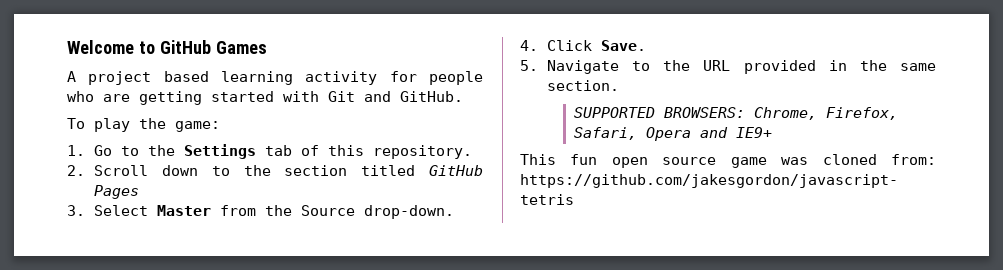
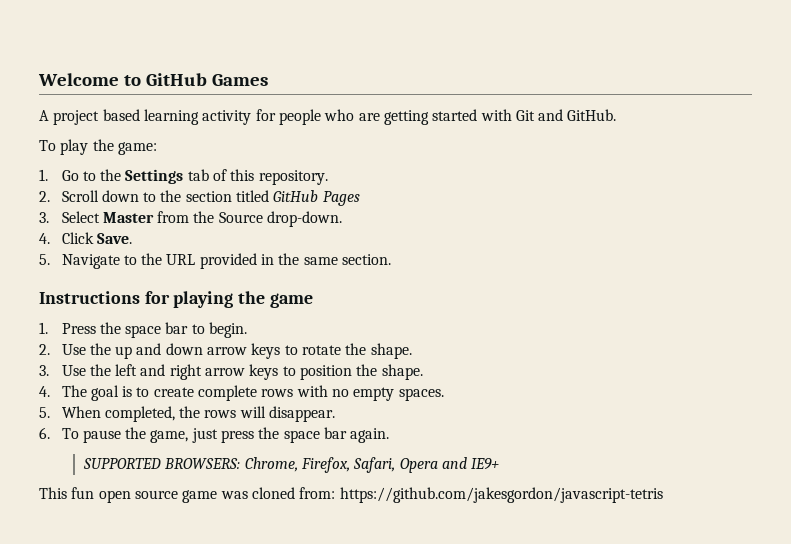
(619, 85) none -> [39,291,313,308] [39,322,248,338] [39,343,412,359] [39,364,423,380] [39,385,444,401] [39,406,336,422] [39,427,390,443] // Instructions for playing the game // 1. Press the space bar to begin. // 2. Use the up and down arrow keys to rotate the shape. // 3. Use the left and right arrow keys to position the shape. // 4. The goal is to create complete rows with no empty spaces. // 5. When completed, the rows will disappear. // 6. To pause the game, just press the space bar again.

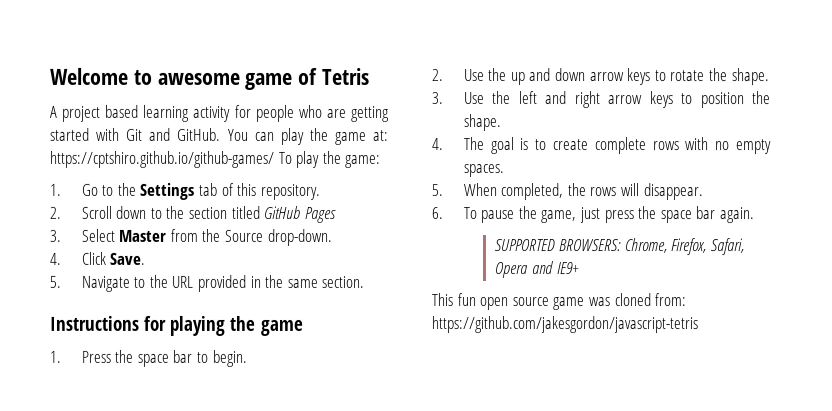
[145,73,268,86] GitHub Games -> [157,67,371,90] awesome game of Tetris
(617, 115) // -> [227,127,389,145] [50,150,275,168] You can play the game at: https://cptshiro.github.io/github-games/

